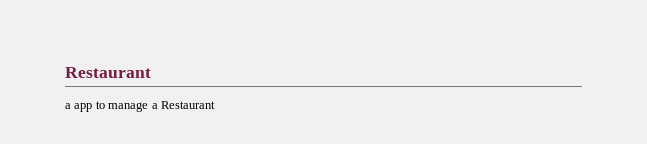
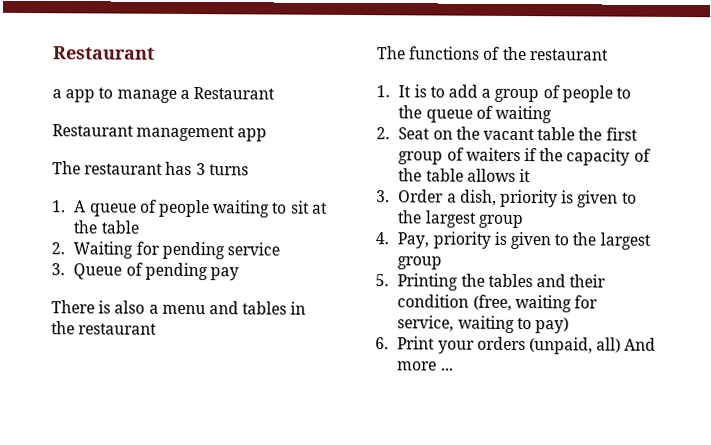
(215, 105) none -> [52,124,268,142] [52,161,249,176] [52,199,328,218] [73,220,140,234] [51,241,281,260] [51,262,240,281] [51,300,307,315] [51,321,158,335] [376,46,609,61] [376,84,631,103] [398,105,553,124] [376,126,638,141] [398,147,651,166] [398,168,532,183] [376,189,637,208] [397,210,524,229] [375,231,651,250] [397,256,443,270] [375,273,607,291] [397,294,599,313] [397,315,570,334] [375,336,657,355] [397,361,454,371] // Restaurant management app // The restaurant has 3 turns // 1. A queue of people waiting to sit at the table // 2. Waiting for pending service // 3. Queue of pending pay // There is also a menu and tables in the restaurant // The functions of the restaurant // 1. It is to add a group of people to the queue of waiting // 2. Seat on the vacant table the first group of waiters if the capacity of the table allows it // 3. Order a dish, priority is given to the largest group // 4. Pay, priority is given to the largest group // 5. Printing the tables and their condition (free, waiting for service, waiting to pay) // 6. Print your orders (unpaid, all) And more ...

